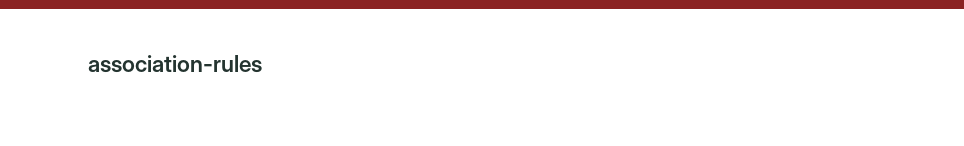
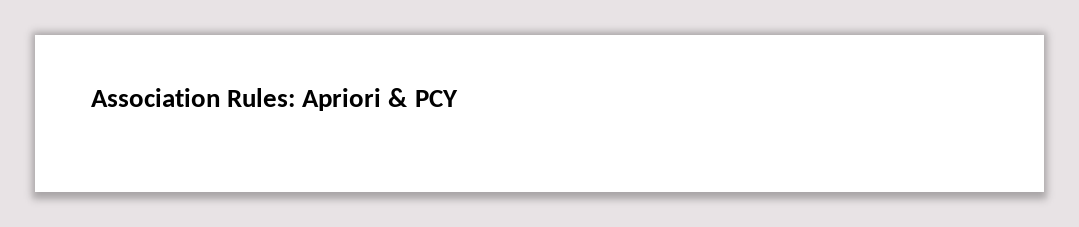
[88,55,262,73] association-rules -> [91,88,458,111] Association Rules: Apriori & PCY

